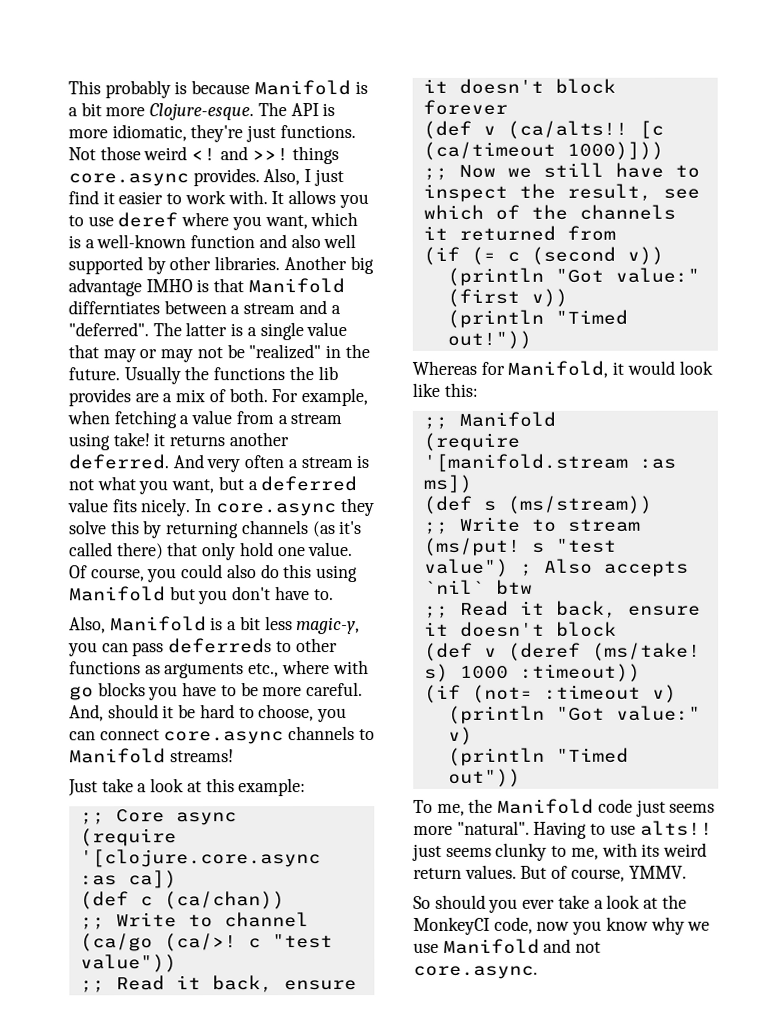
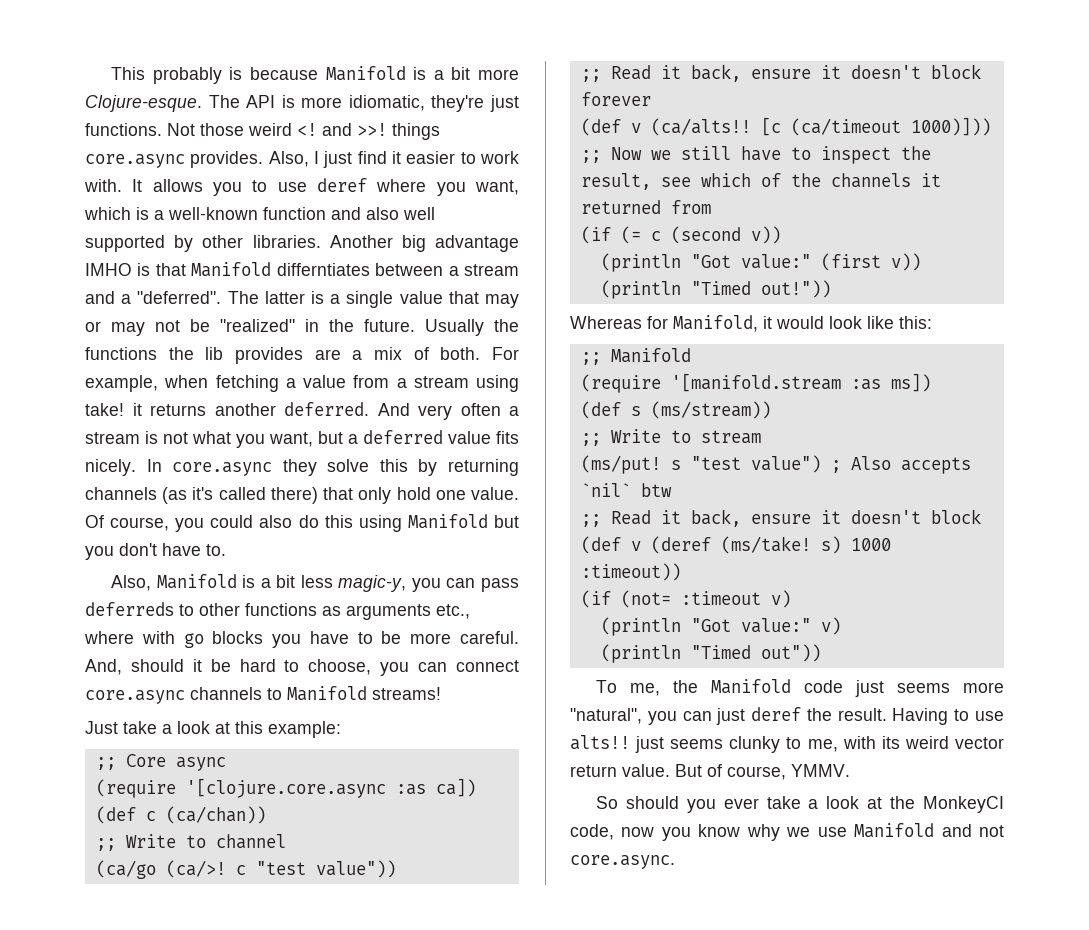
[456,820,530,835] "natural". -> [570,707,887,725] "natural", you can just deref the result.
[413,864,517,879] return values. -> [954,737,1004,749] [570,764,670,777] vector return value.

